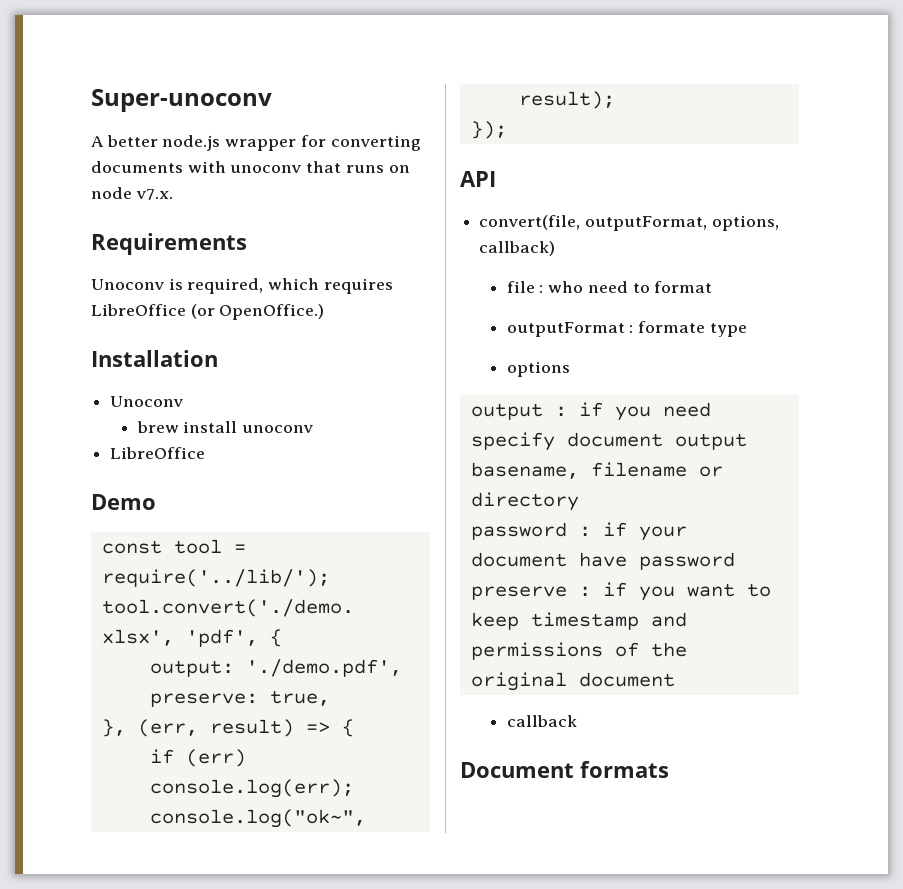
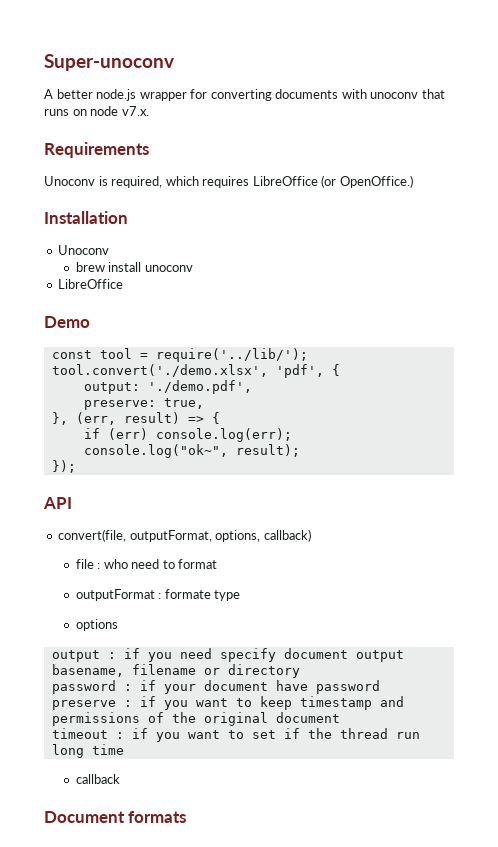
(675, 679) none -> [51,728,420,742] [51,744,124,758] // timeout : if you want to set if the thread run long time

